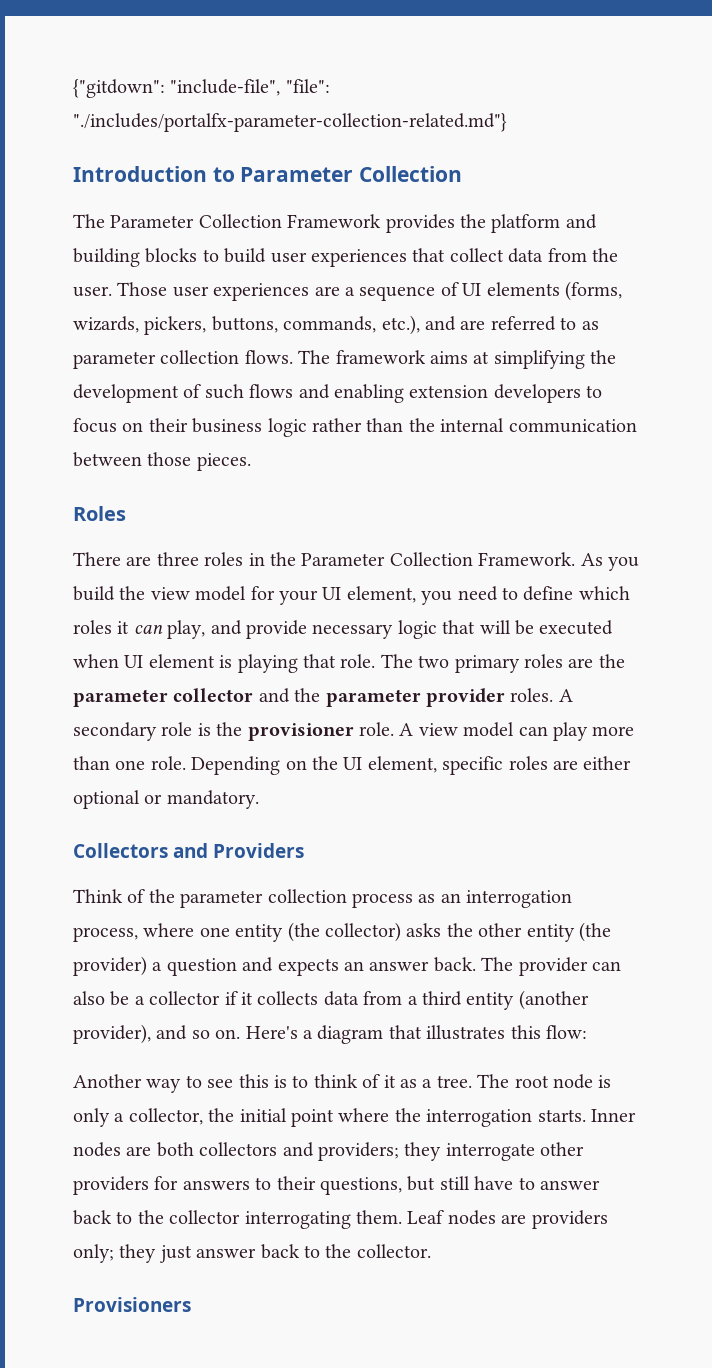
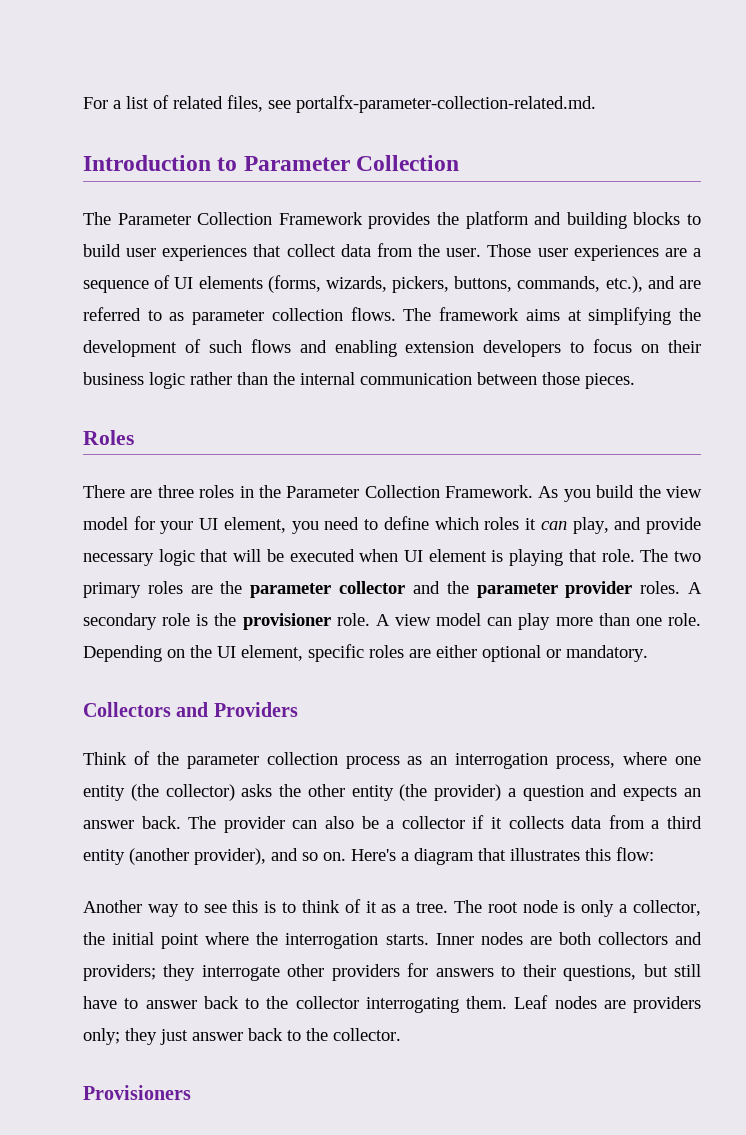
[73,79,330,98] [73,113,507,132] {"gitdown": "include-file", "file": "./includes/portalfx-parameter-collection-related.md"} -> [83,95,596,113] For a list of related files, see portalfx-parameter-collection-related.md.

